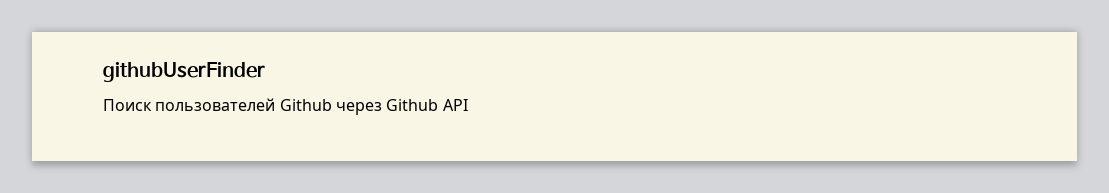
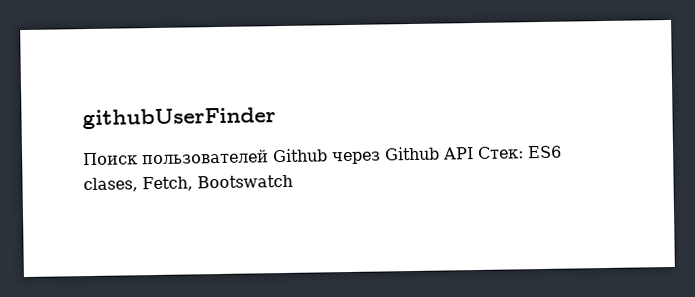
(468, 105) none -> [477,145,562,159] [83,174,293,193] Стек: ES6 clases, Fetch, Bootswatch

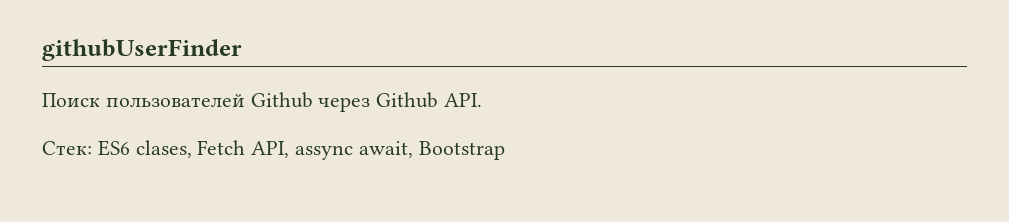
[442,147,474,160] API -> [444,93,483,107] API. //
[142,174,293,192] Fetch, Bootswatch -> [197,140,505,160] Fetch API, assync await, Bootstrap

